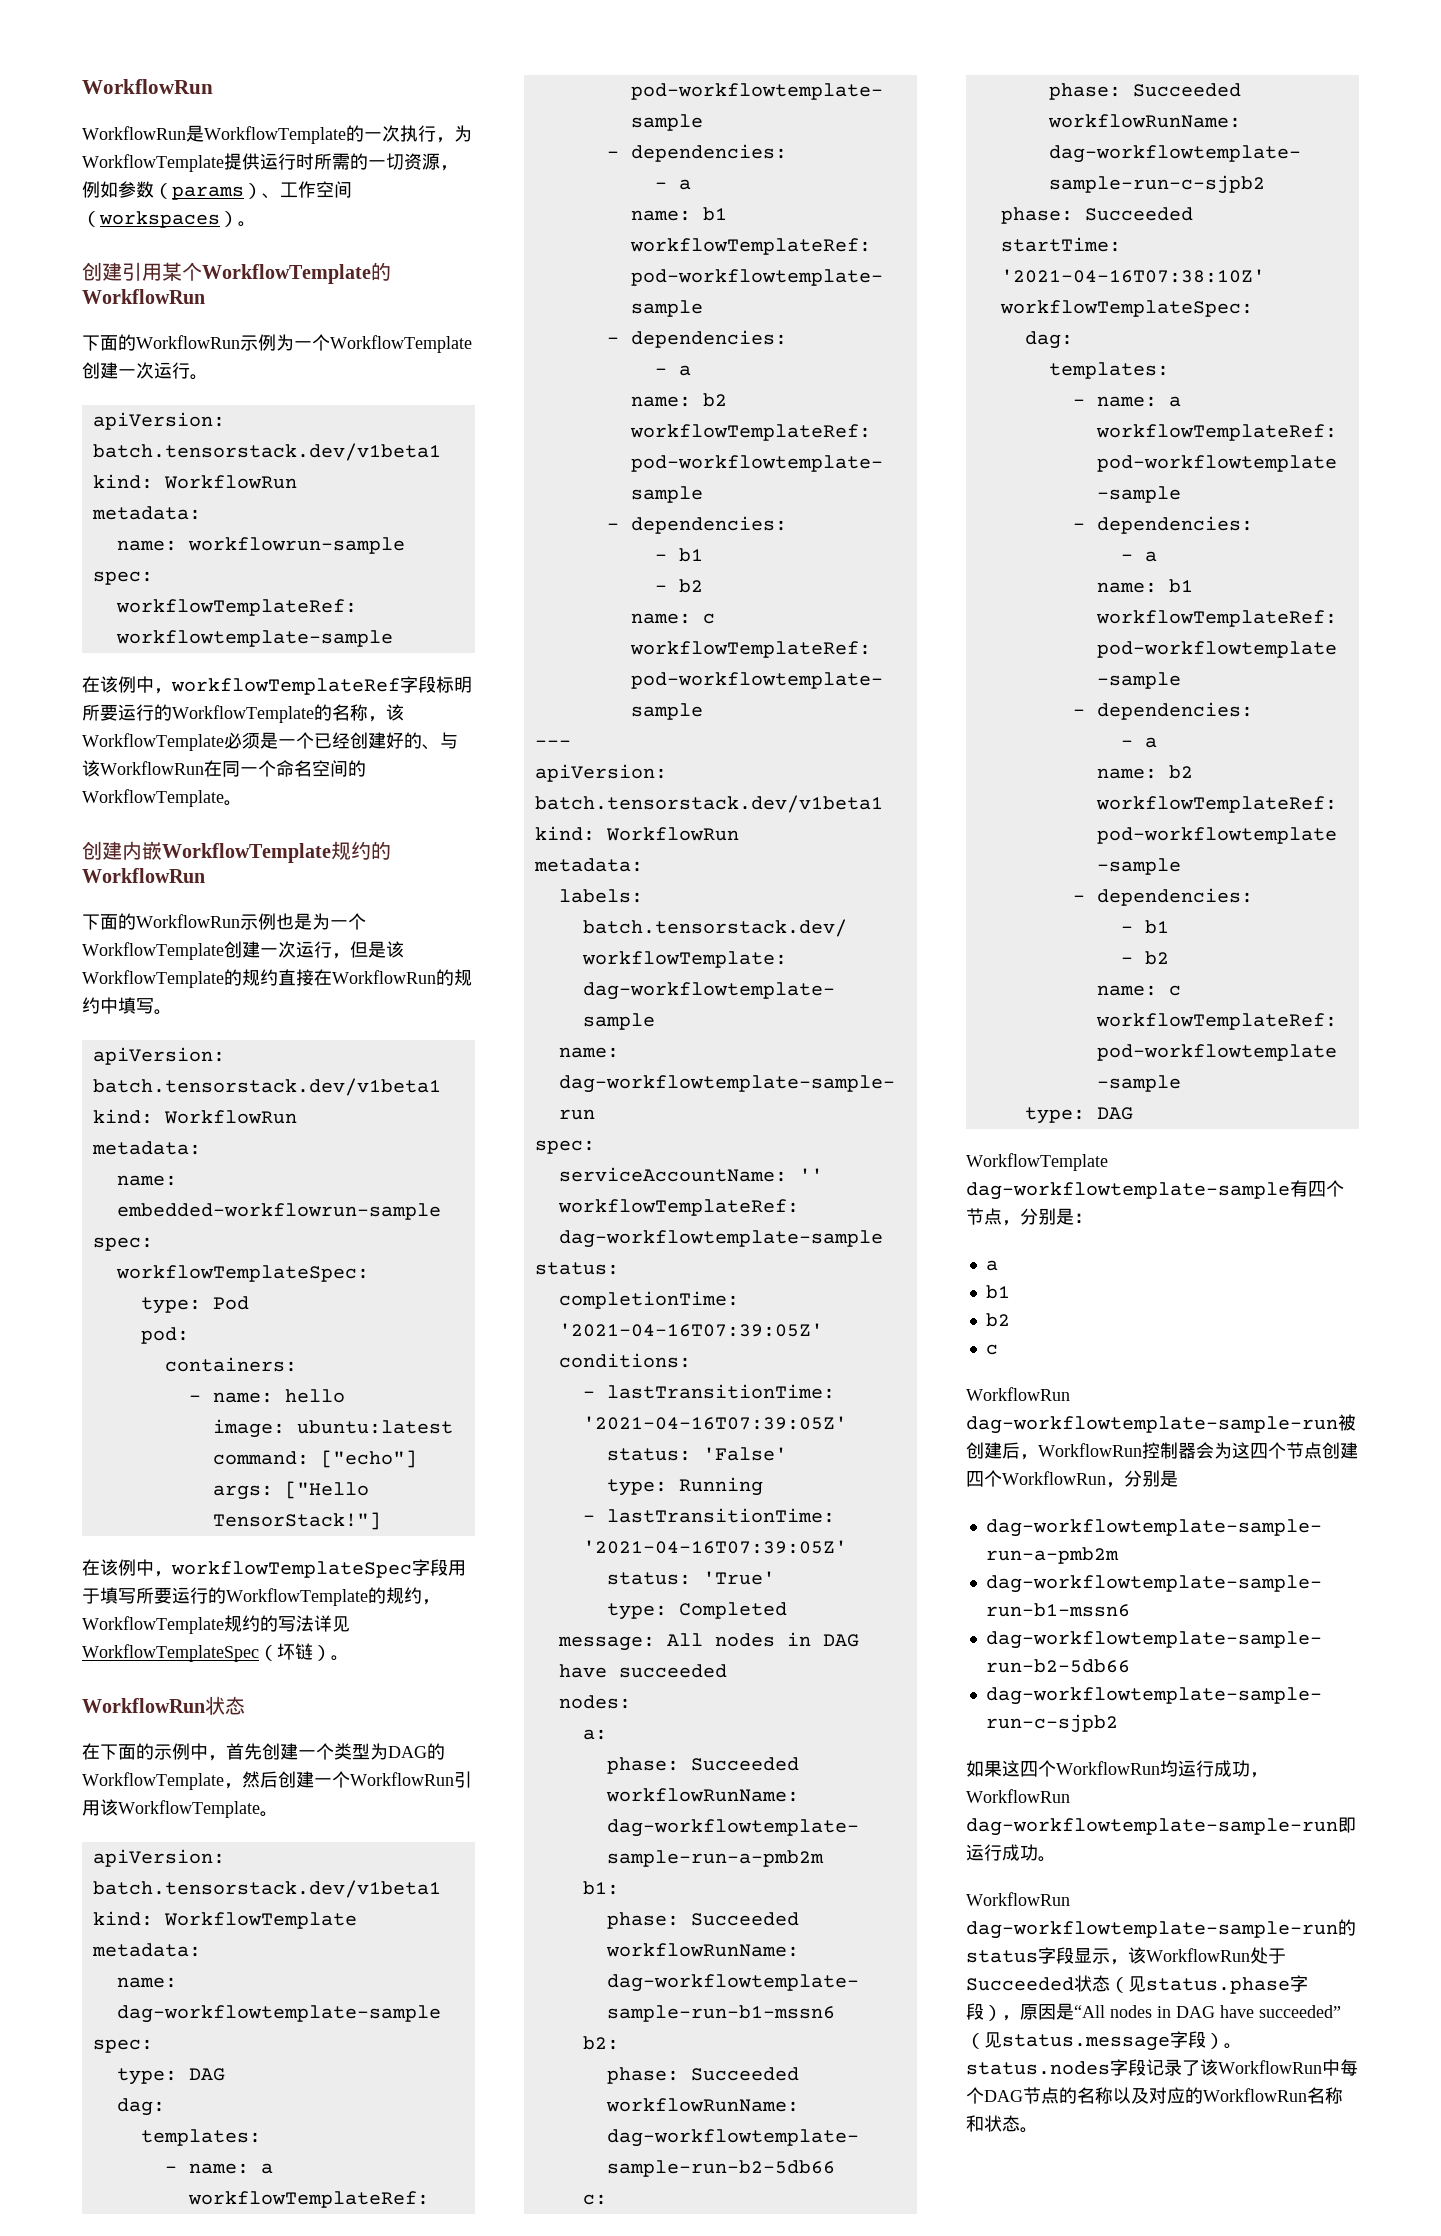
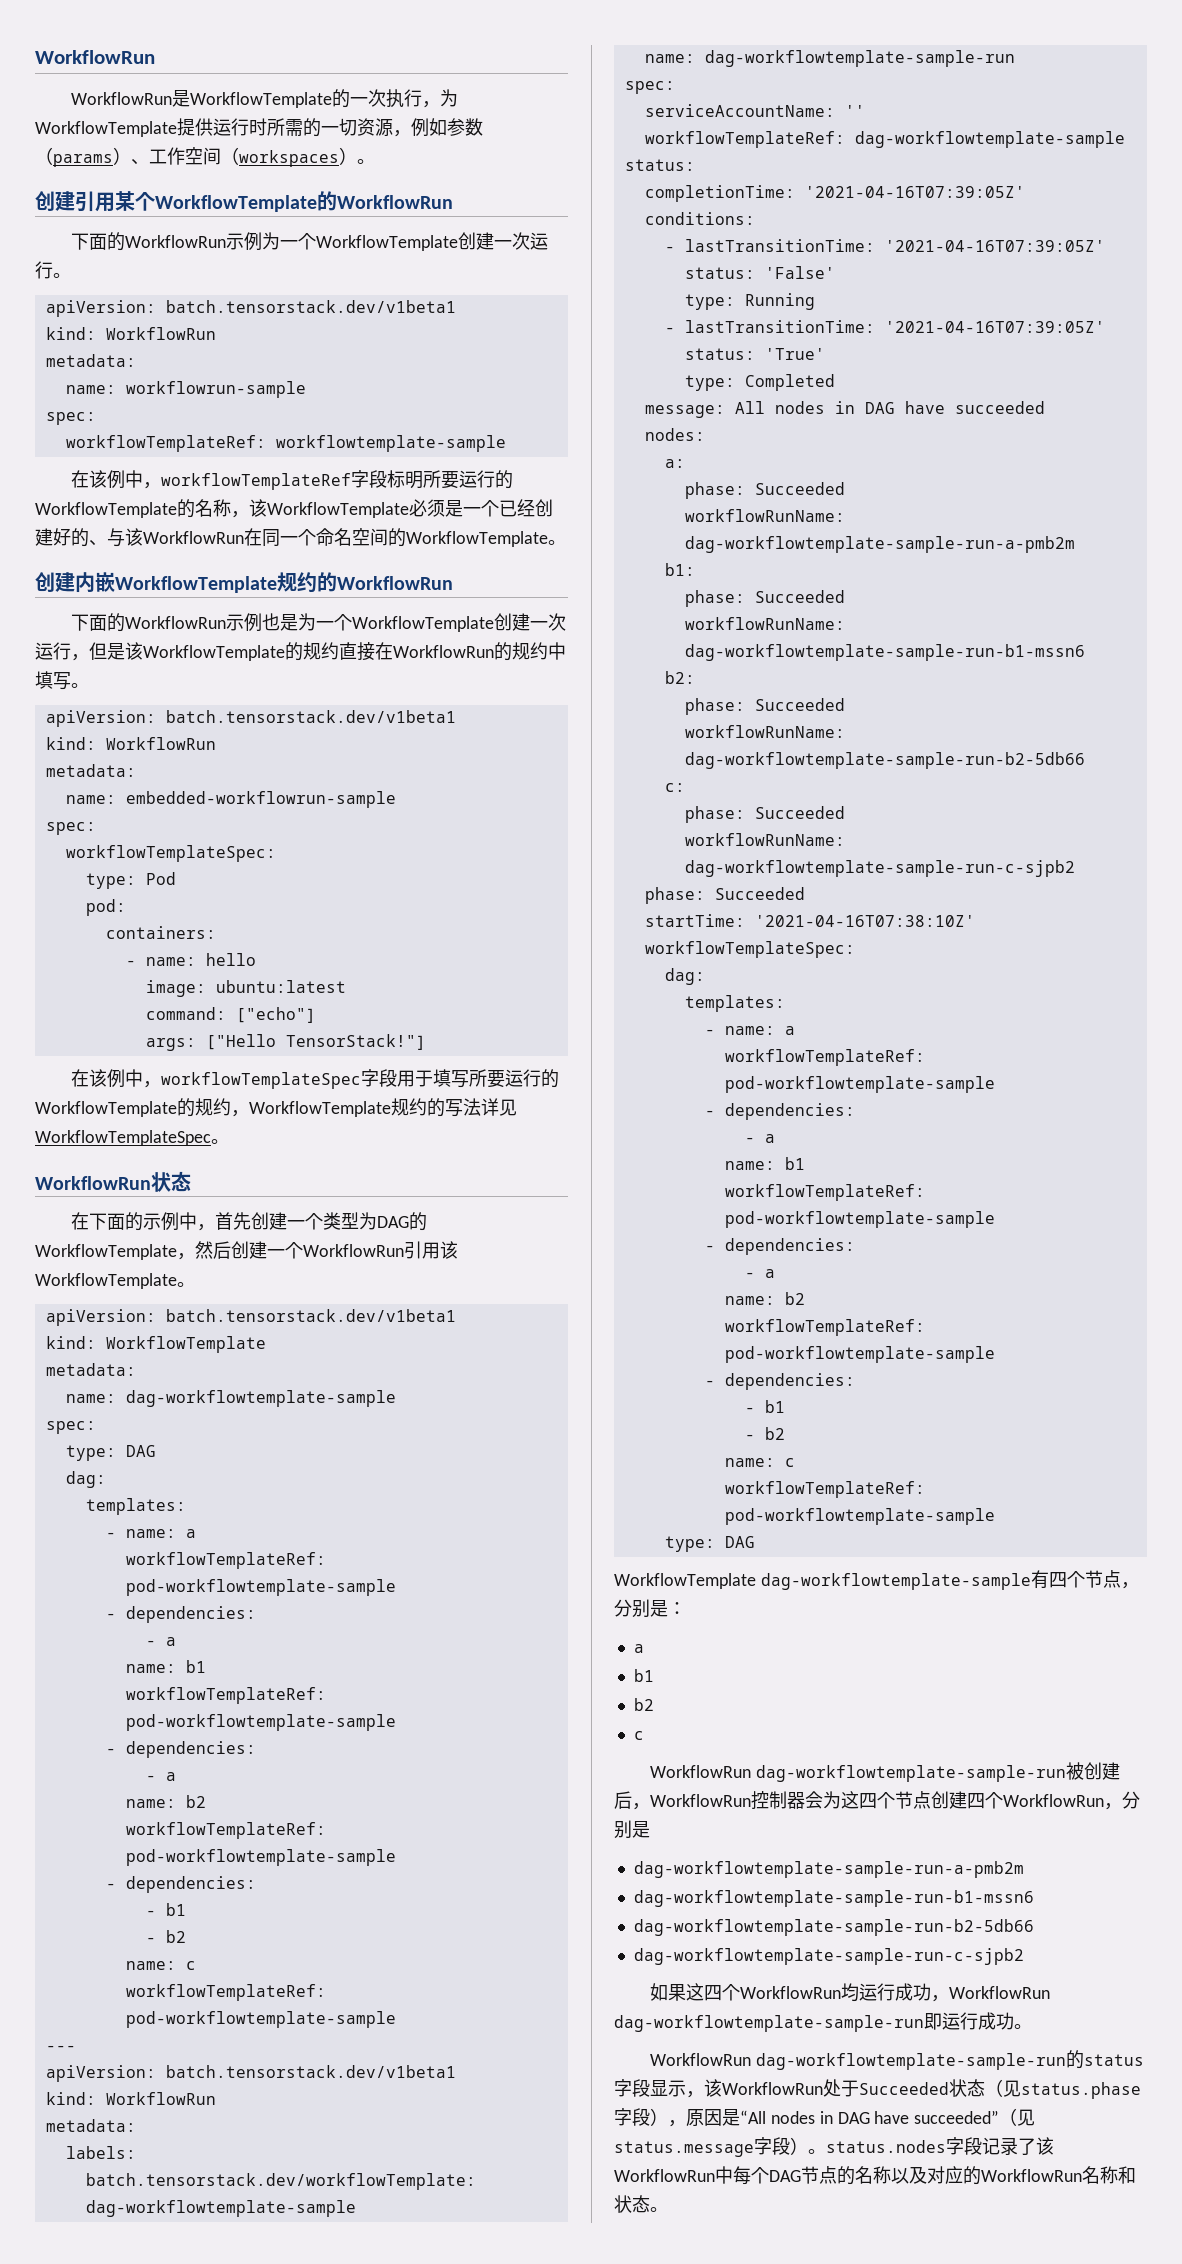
[259,1643,331,1661] （坏链） -> (211, 1138) none

